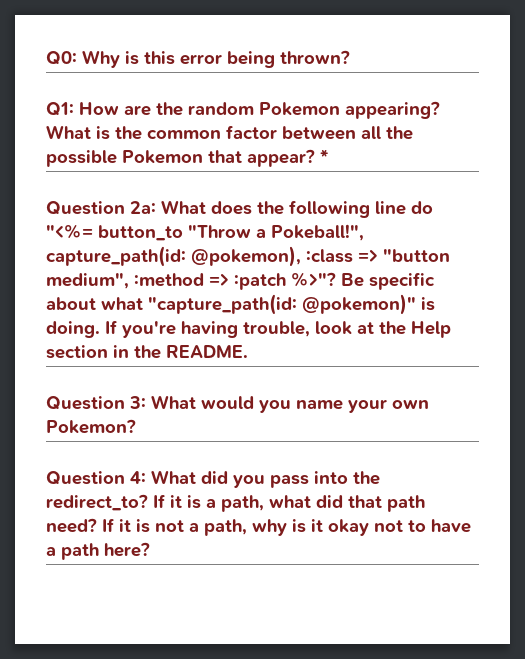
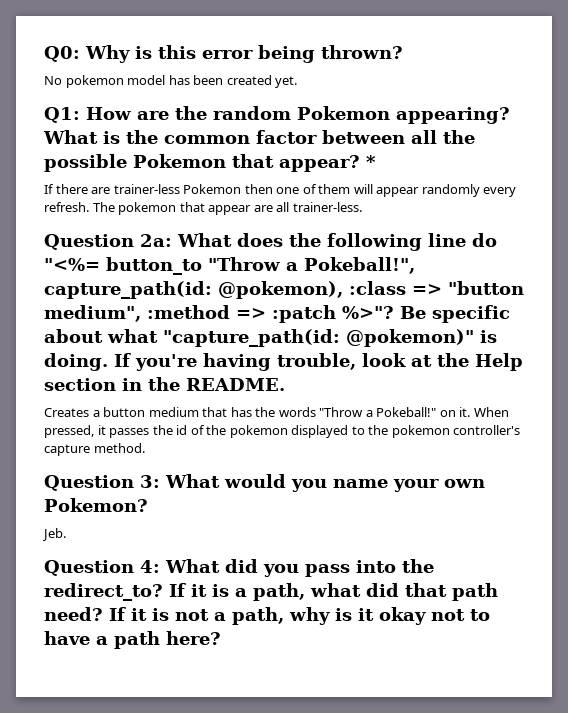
(350, 57) none -> [44,75,298,88] // No pokemon model has been created yet.
(328, 156) none -> [44,184,517,197] [44,202,362,215] // If there are trainer-less Pokemon then one of them will appear randomly every refresh. The pokemon that appear are all trainer-less.
(248, 351) none -> [44,407,509,417] [44,425,521,438] [44,443,145,456] // Creates a button medium that has the words "Throw a Pokeball!" on it. When pressed, it passes the id of the pokemon displayed to the pokemon controller's capture method.
(136, 426) none -> [42,528,66,541] // Jeb.

